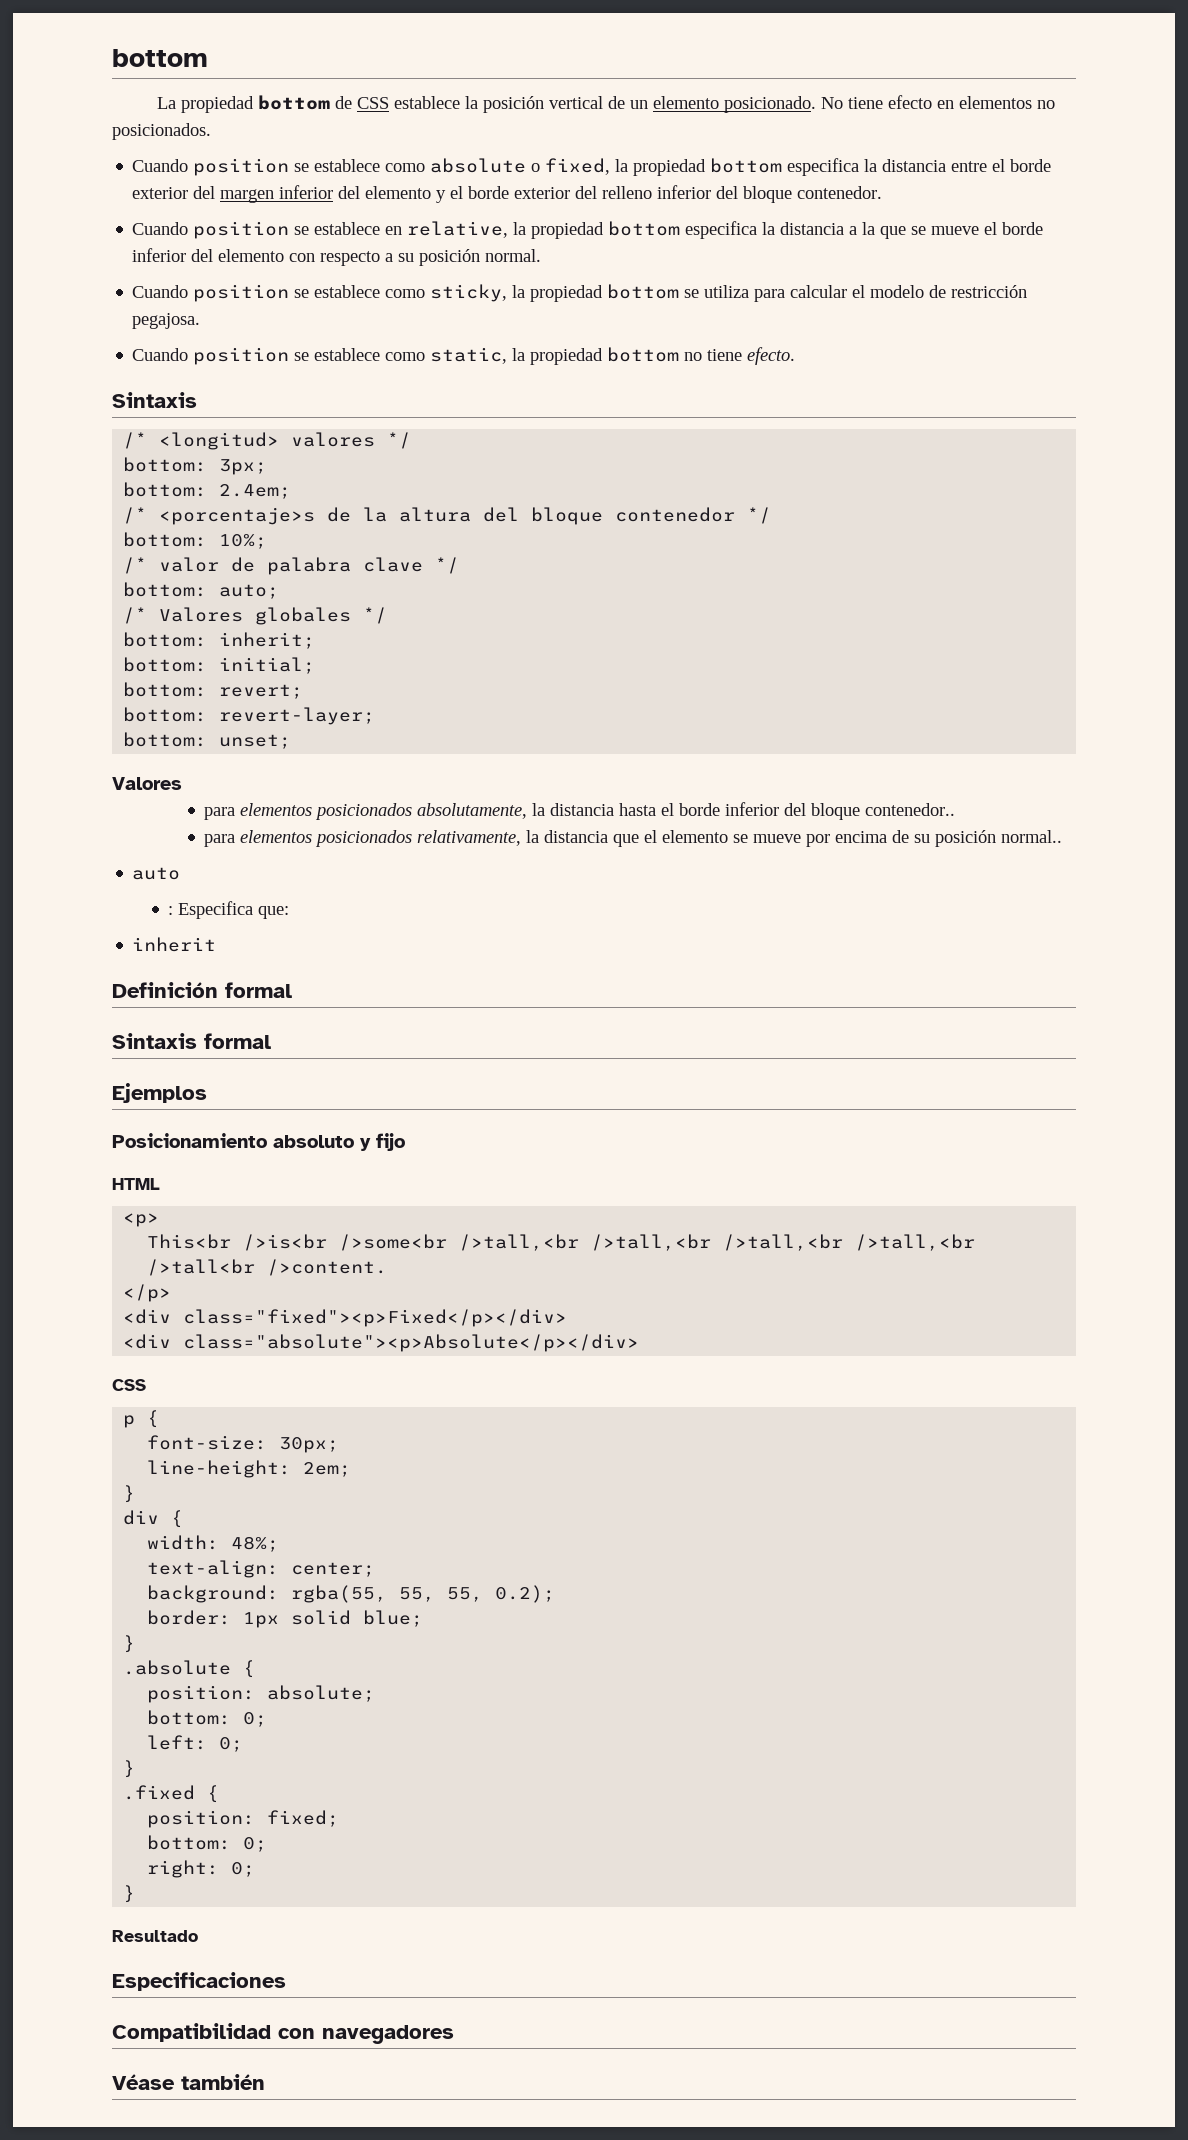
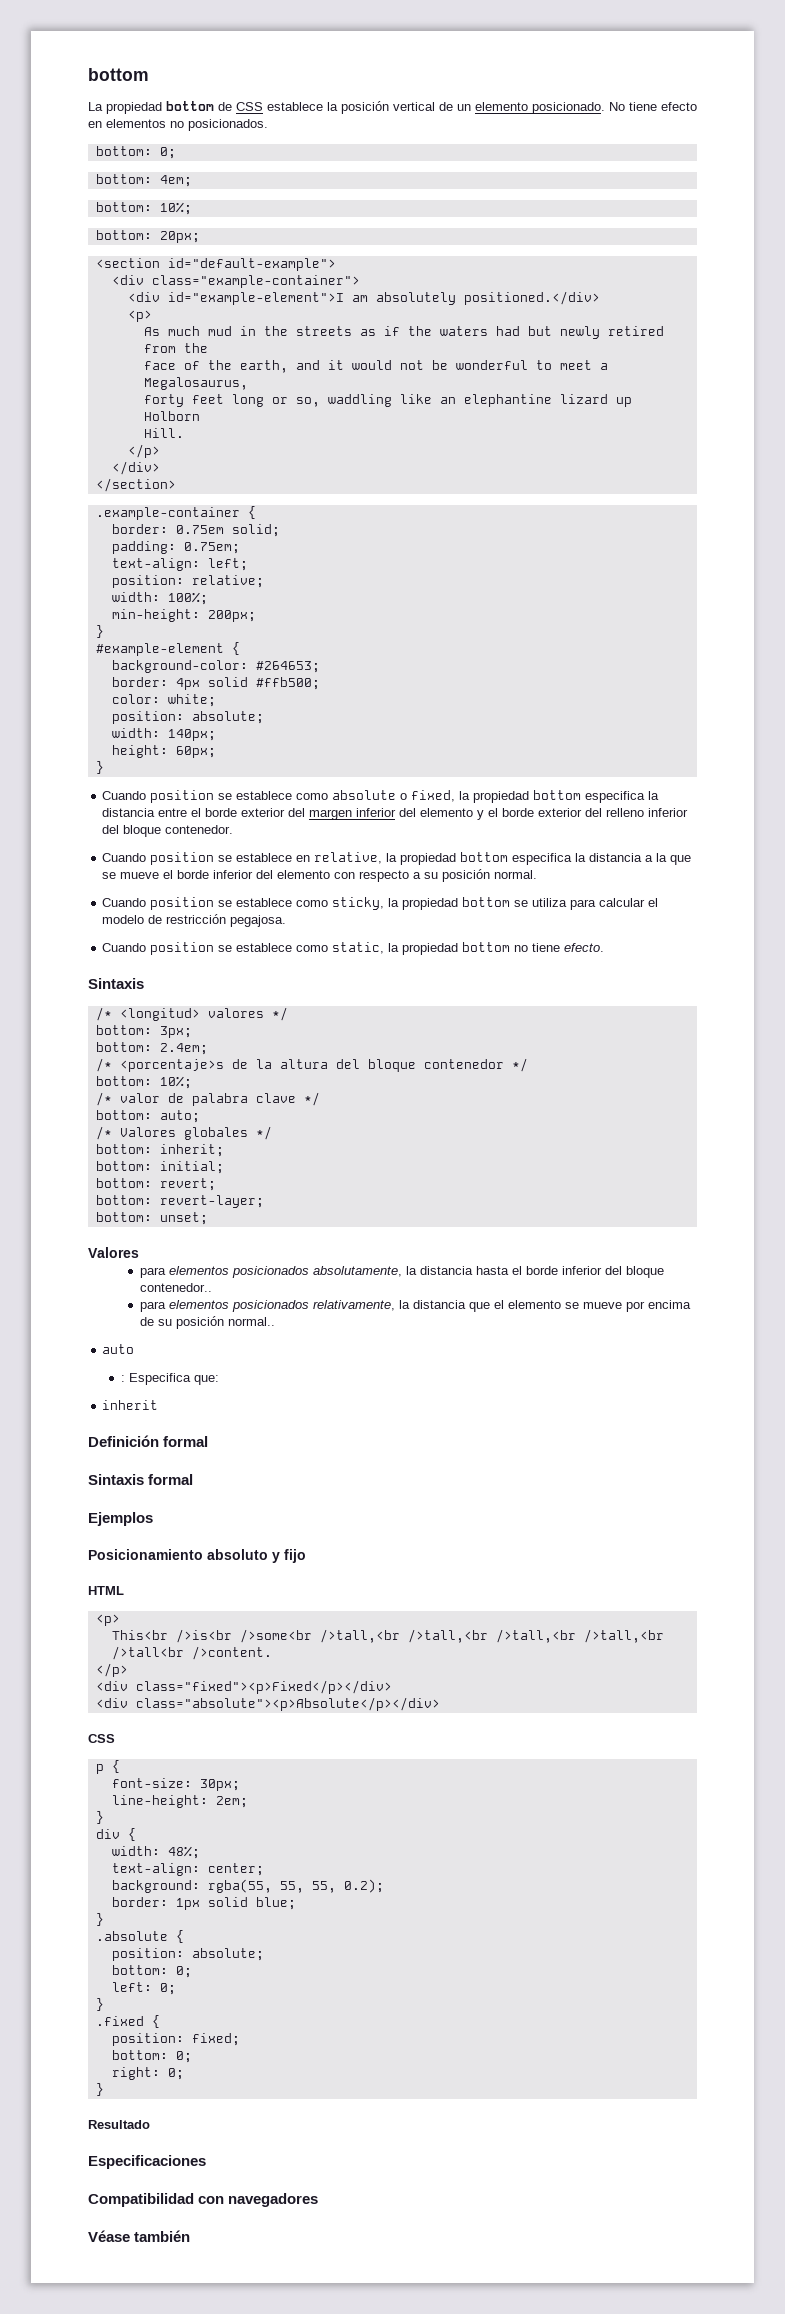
(211, 131) none -> [95,146,176,159] [95,174,192,187] [95,202,192,215] [95,230,200,243] [95,258,336,271] [111,275,360,288] [127,291,600,305] [127,310,152,322] [143,326,664,339] [143,343,208,353] [143,360,608,373] [143,377,248,390] [143,394,632,407] [143,411,200,421] [143,428,184,438] [127,444,160,458] [111,461,160,475] [95,478,176,492] [95,506,256,520] [111,524,280,537] [111,541,240,554] [111,558,248,571] [111,575,264,588] [111,592,208,605] [111,609,256,622] [95,625,104,638] [95,642,240,656] [111,660,320,673] [111,677,320,690] [111,694,216,707] [111,711,264,724] [111,728,216,741] [111,745,216,758] [95,761,104,774] // bottom: 0; // bottom: 4em; // bottom: 10%; // bottom: 20px; // <section id="default-example"> // <div class="example-container"> // <div id="example-element">I am absolutely positioned.</div> // <p> // As much mud in the streets as if the waters had but newly retired from the // face of the earth, and it would not be wonderful to meet a Megalosaurus, // forty feet long or so, waddling like an elephantine lizard up Holborn // Hill. // </p> // </div> // </section> // .example-container { // border: 0.75em solid; // padding: 0.75em; // text-align: left; // position: relative; // width: 100%; // min-height: 200px; // } // #example-element { // background-color: #264653; // border: 4px solid #ffb500; // color: white; // position: absolute; // width: 140px; // height: 60px; // }

